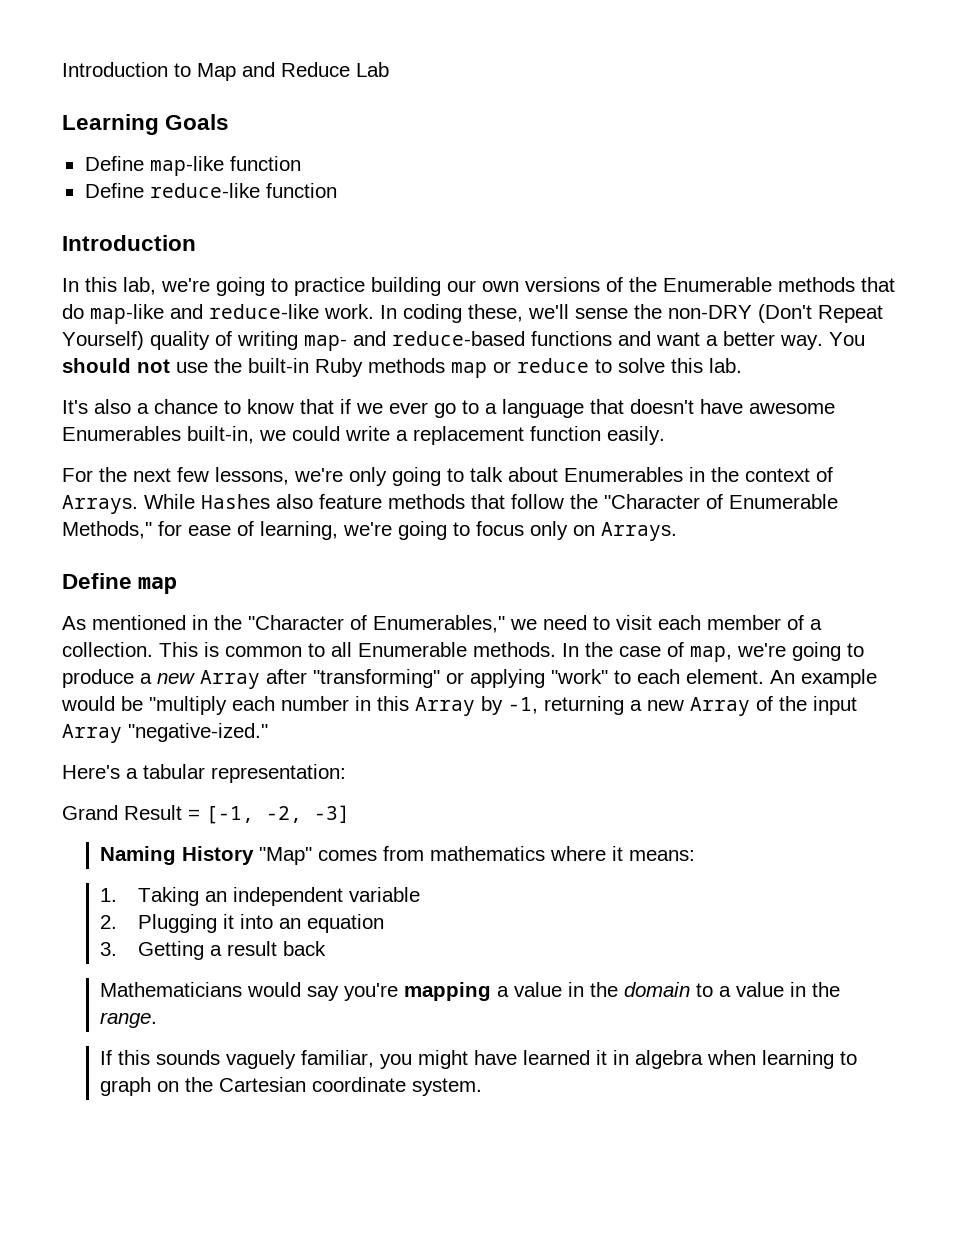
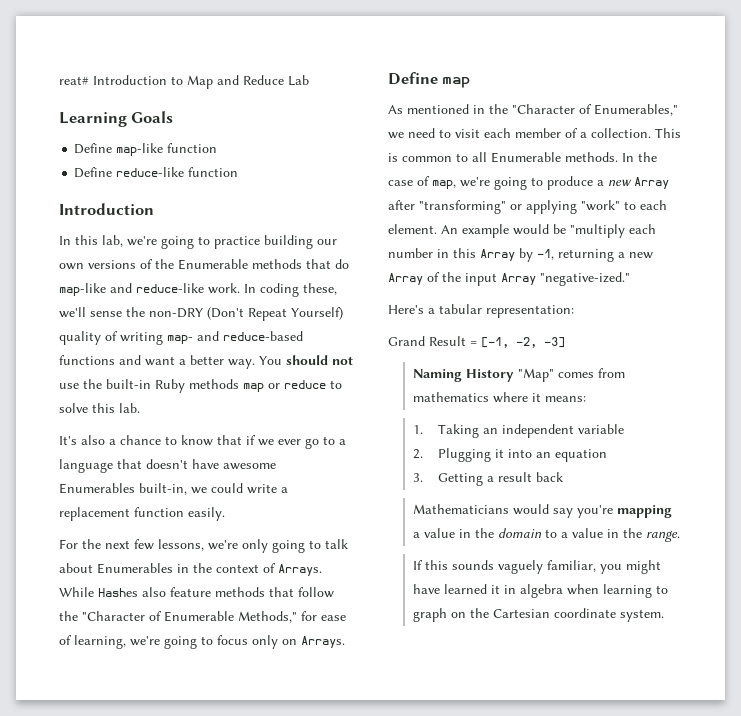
(62, 69) none -> [59,76,89,85] reat#

